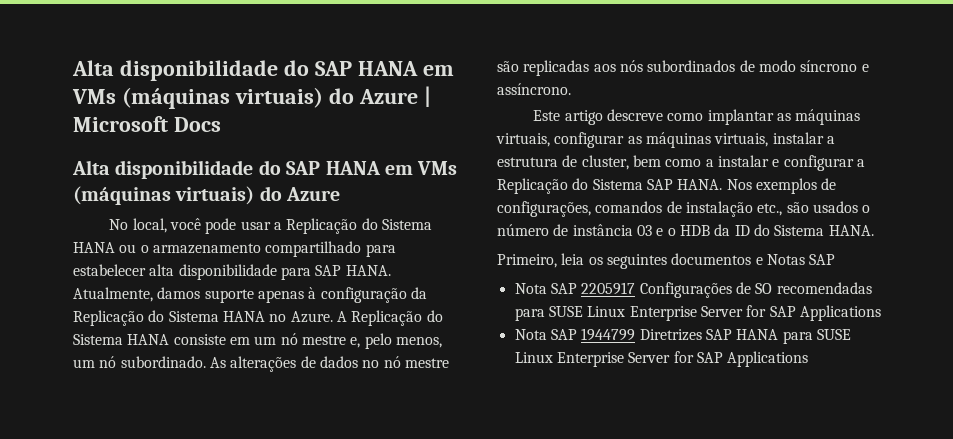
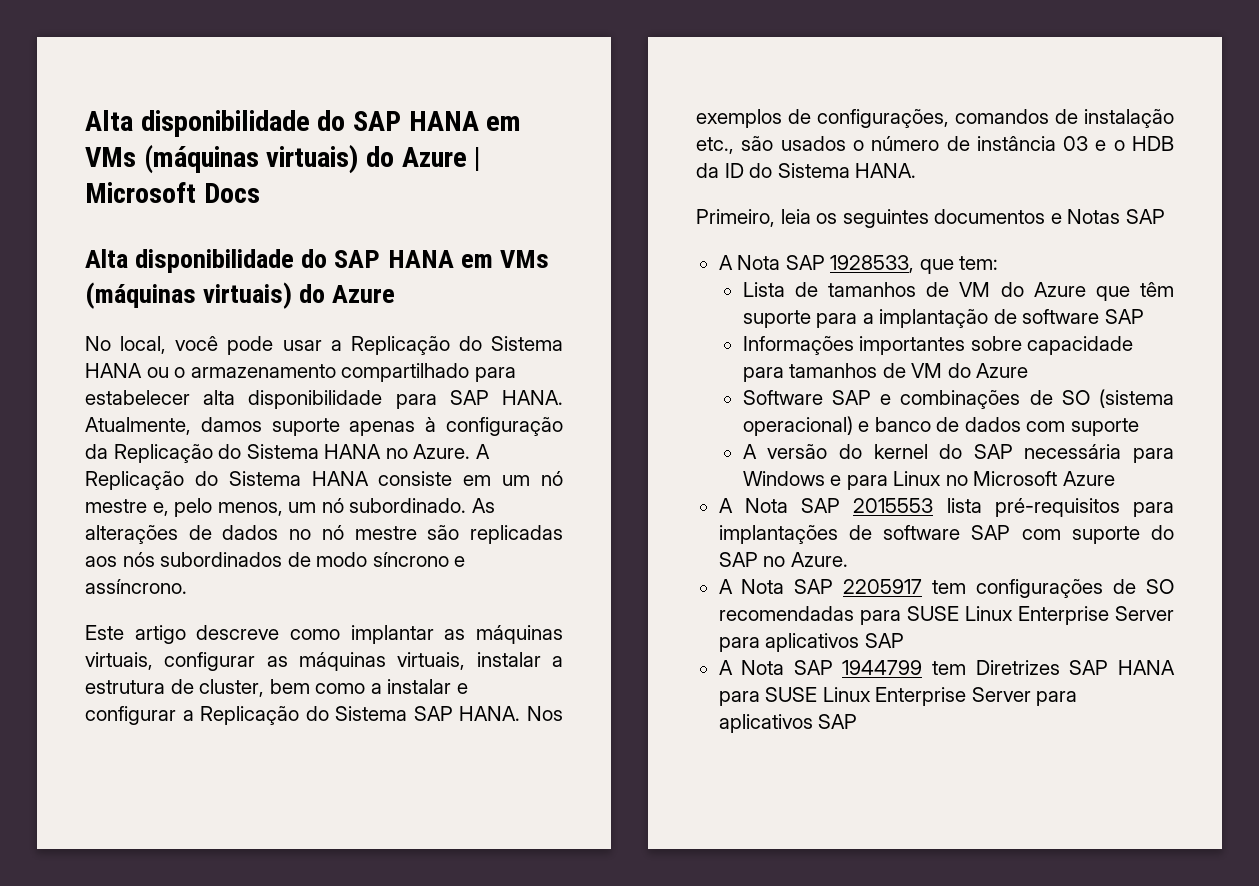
(836, 259) none -> [718,255,999,274] [742,282,1174,301] [742,309,1144,328] [742,336,1134,355] [742,363,1029,382] [742,389,1174,409] [742,416,1139,436] [742,444,1174,463] [742,471,1115,490] [718,498,1174,517] [718,525,1174,544] [718,552,848,567] [718,579,733,594] A Nota SAP 1928533, que tem: // Lista de tamanhos de VM do Azure que têm suporte para a implantação de software SAP // Informações importantes sobre capacidade para tamanhos de VM do Azure // Software SAP e combinações de SO (sistema operacional) e banco de dados com suporte // A versão do kernel do SAP necessária para Windows e para Linux no Microsoft Azure // A Nota SAP 2015553 lista pré-requisitos para implantações de software SAP com suporte do SAP no Azure. // A
[639,282,732,298] Configurações -> [932,579,1104,598] tem configurações
[746,305,881,321] for SAP Applications // -> [718,633,904,652] [718,660,733,675] para aplicativos SAP // A
(636, 334) none -> [932,661,967,675] tem
[673,351,809,367] for SAP Applications -> [1036,691,1078,706] [718,714,858,733] para aplicativos SAP

